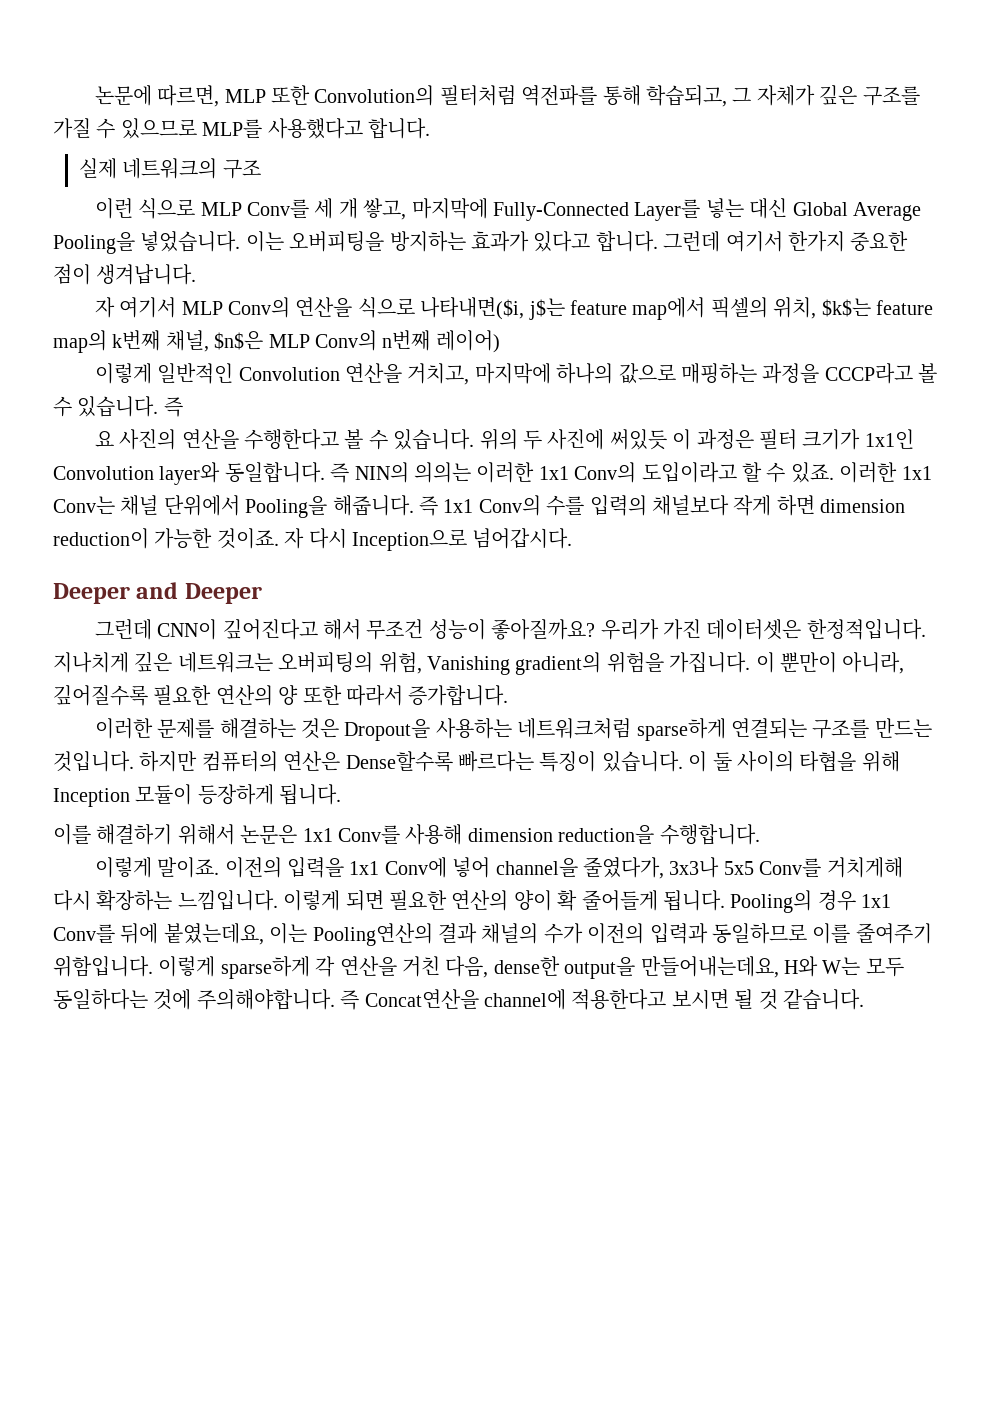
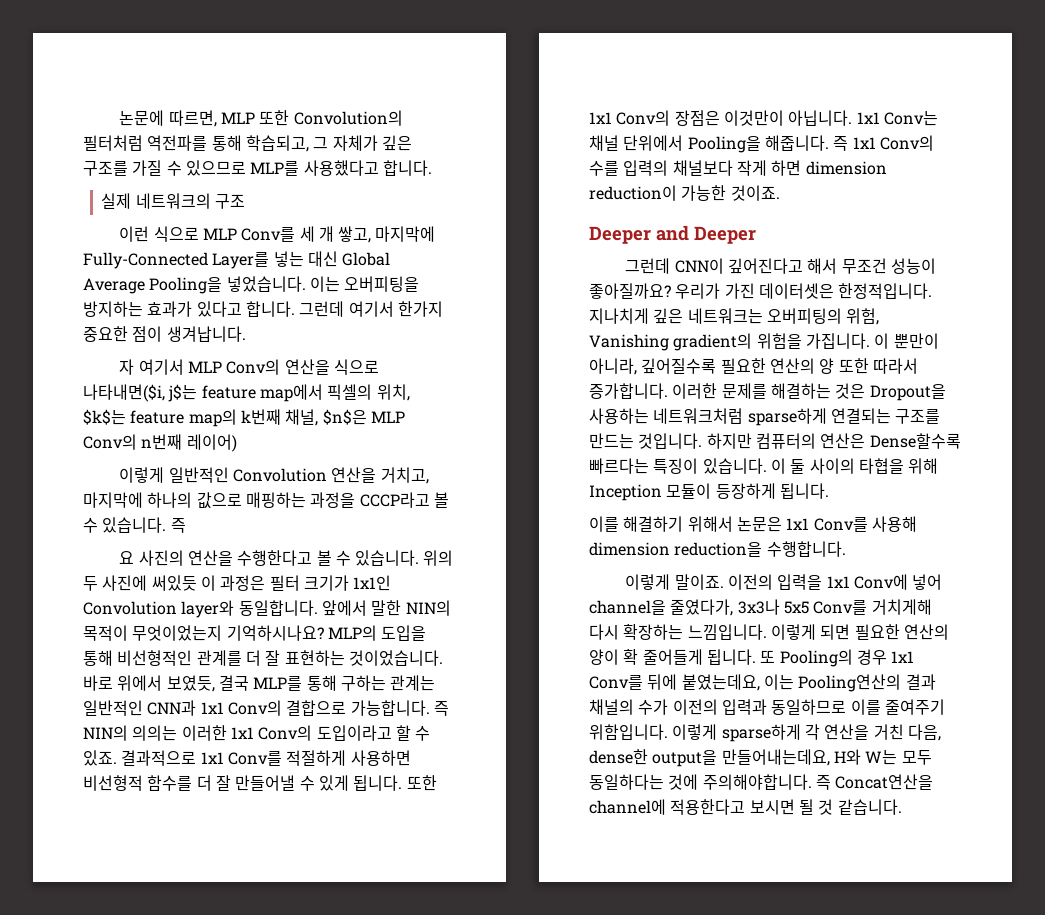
(325, 472) none -> [321,600,451,616] [83,625,427,641] [83,650,443,666] [83,675,436,692] [83,700,430,716] 앞에서 말한 NIN의 목적이 무엇이었는지 기억하시나요? MLP의 도입을 통해 비선형적인 관계를 더 잘 표현하는 것이었습니다. 바로 위에서 보였듯, 결국 MLP를 통해 구하는 관계는 일반적인 CNN과 1x1 Conv의 결합으로 가능합니다.
[839,462,898,483] 이러한 -> [121,750,411,766] [83,775,437,791] [589,110,853,126] 결과적으로 1x1 Conv를 적절하게 사용하면 비선형적 함수를 더 잘 만들어낼 수 있게 됩니다. 또한 1x1 Conv의 장점은 이것만이 아닙니다.
[284,528,573,551] 자 다시 Inception으로 넘어갑시다. -> (780, 193) none
(509, 695) // -> (668, 391) none
(725, 900) none -> [760,650,776,663] 또

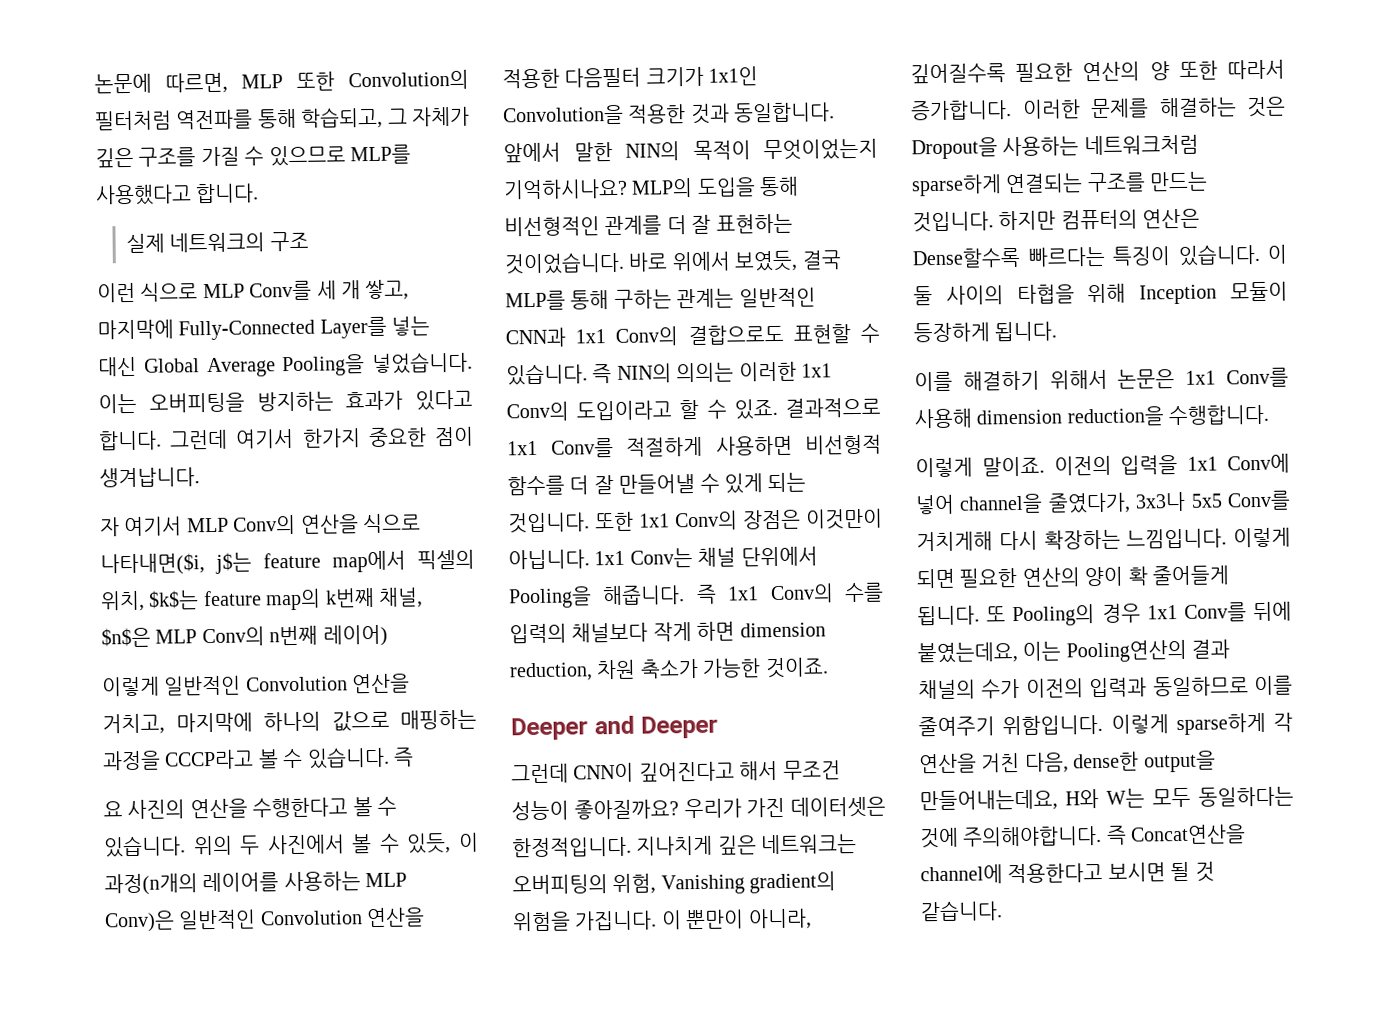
[102,575,392,591] [83,600,235,618] 사진에 써있듯 이 과정은 필터 크기가 1x1인 Convolution layer와 -> [266,832,479,855] [104,871,408,896] [104,907,426,933] [502,66,759,89] [502,103,730,126] 사진에서 볼 수 있듯, 이 과정(n개의 레이어를 사용하는 MLP Conv)은 일반적인 Convolution 연산을 적용한 다음필터 크기가 1x1인 Convolution을 적용한 것과
[286,700,430,716] 결합으로 가능합니다. -> [687,323,880,346] [506,363,588,386] 결합으로도 표현할 수 있습니다.
[353,775,403,791] 됩니다. -> [767,472,807,493] [508,512,590,534] 되는 것입니다.
[589,185,677,201] reduction이 -> [509,658,699,682] reduction, 차원 축소가

